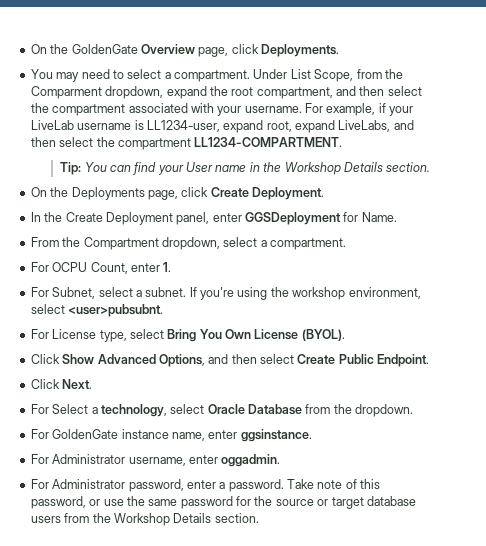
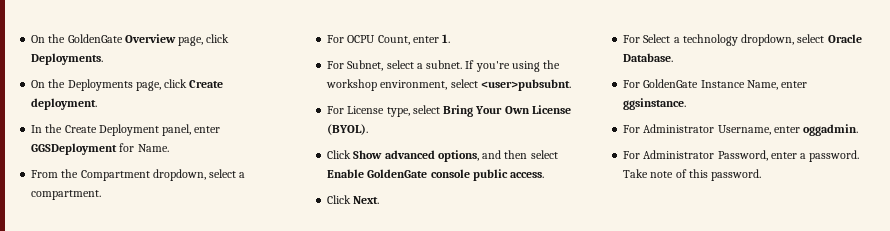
[30,69,403,82] [30,86,422,99] [30,103,414,116] [30,120,414,133] [30,137,343,150] [60,162,431,175] // You may need to select a compartment. Under List Scope, from the Comparment dropdown, expand the root compartment, and then select the compartment associated with your username. For example, if your LiveLab username is LL1234-user, expand root, expand LiveLabs, and then select the compartment LL1234-COMPARTMENT. // Tip: You can find your User name in the Workshop Details section. -> (104, 59) none
[252,187,324,200] Deployment. -> [31,98,98,110] deployment.
[199,329,222,339] You -> [475,106,503,114] Your
[97,354,430,367] Advanced Options, and then select Create Public Endpoint. -> [384,150,558,162] [327,169,545,181] advanced options, and then select Enable GoldenGate console public access.
[100,404,414,417] technology, select Oracle Database from the dropdown. -> [682,34,862,46] [623,53,674,62] technology dropdown, select Oracle Database.
[121,429,205,441] instance name, -> [700,80,778,90] Instance Name,
[128,457,186,466] username, -> [717,125,771,135] Username,
[128,479,184,492] password, -> [717,150,768,161] Password,
[30,496,416,509] [30,513,259,526] password, or use the same password for the source or target database users from the Workshop Details section. -> [711,169,762,181] password.

